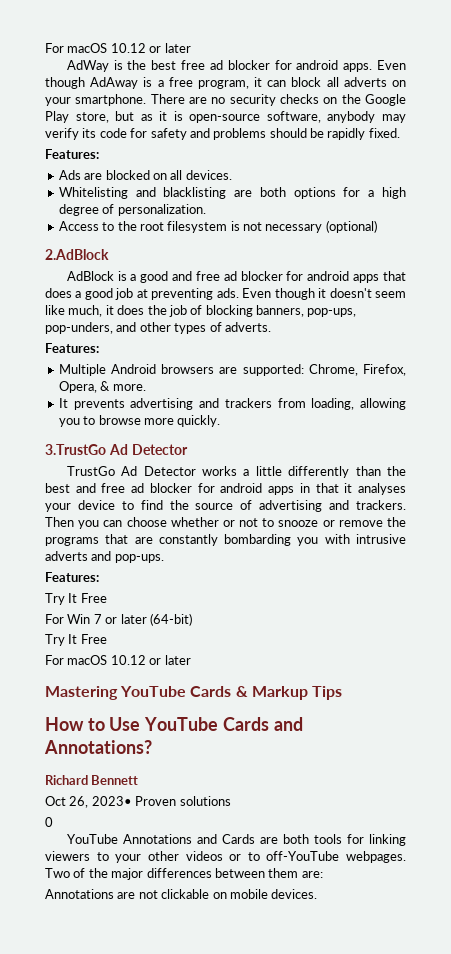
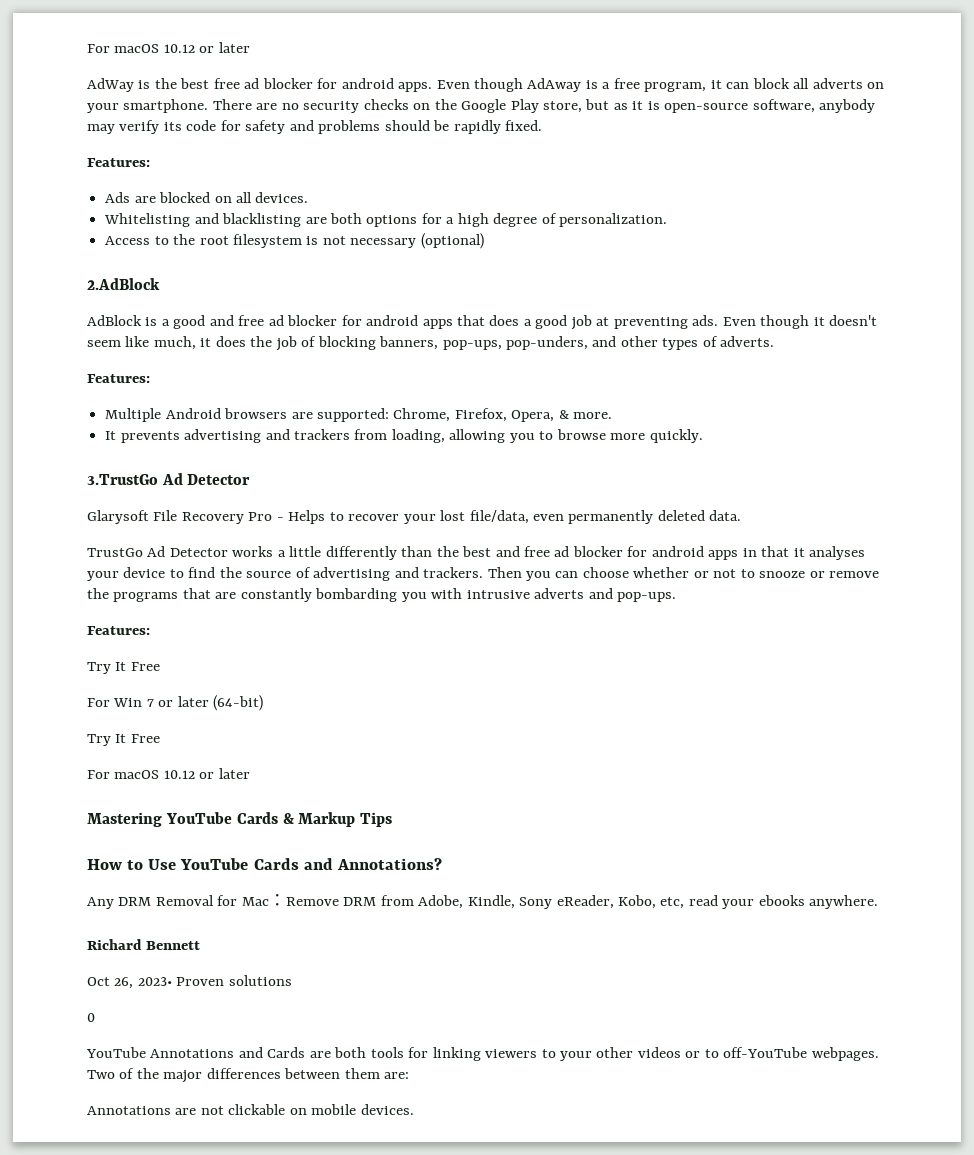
(188, 449) none -> [87,510,742,524] // Glarysoft File Recovery Pro - Helps to recover your lost file/data, even permanently deleted data.
(152, 747) none -> [87,894,879,909] // Any DRM Removal for Mac：Remove DRM from Adobe, Kindle, Sony eReader, Kobo, etc, read your ebooks anywhere.

